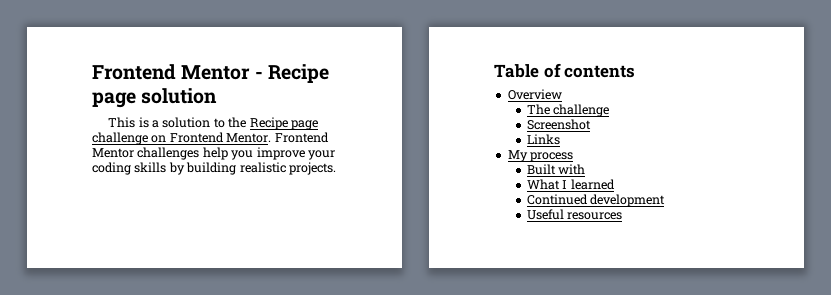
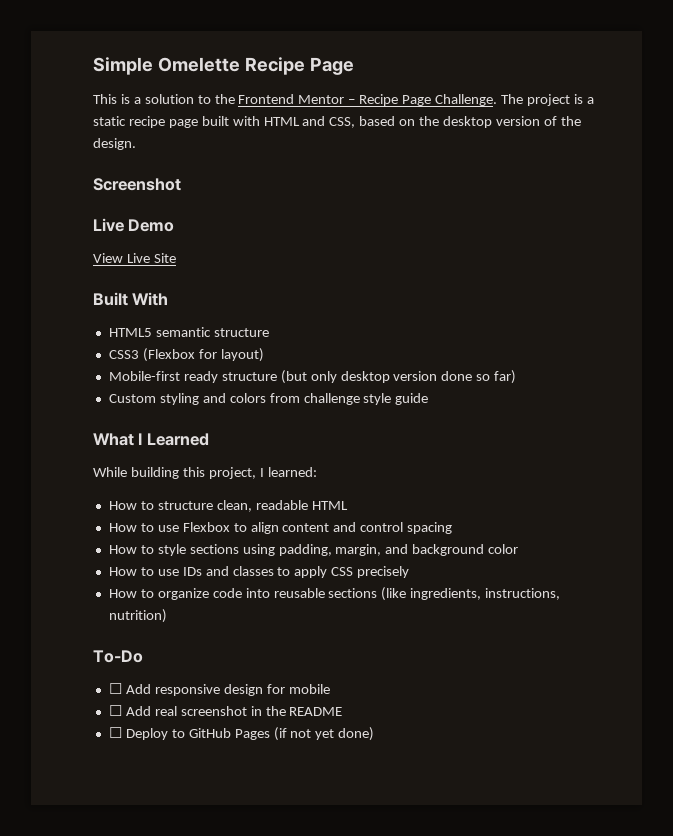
[92,64,329,83] [92,88,218,108] Frontend Mentor - Recipe page solution -> [93,57,354,75] Simple Omelette Recipe Page
[249,117,318,130] [92,132,329,145] [92,147,335,160] [92,162,336,175] [494,63,636,78] [507,89,562,100] [526,104,610,117] [526,119,591,130] [526,134,560,145] [507,150,574,162] [526,164,586,175] [526,179,615,190] [526,194,666,207] [526,209,623,220] Recipe page challenge on Frontend Mentor. Frontend Mentor challenges help you improve your coding skills by building realistic projects. // Table of contents // Overview // The challenge // Screenshot // Links // My process // Built with // What I learned // Continued development // Useful resources -> [238,94,594,106] [93,116,581,128] [93,138,136,150] [93,178,181,191] [93,218,175,232] [93,253,176,263] [93,292,169,306] [108,327,269,337] [108,348,264,362] [108,370,517,384] [108,393,429,405] [93,433,209,446] [93,467,317,479] [108,500,348,512] [108,522,453,534] [108,544,519,556] [108,566,410,578] [108,587,561,601] [108,609,167,623] [93,650,143,663] [108,683,330,696] [108,705,343,716] [108,727,375,741] Frontend Mentor – Recipe Page Challenge. The project is a static recipe page built with HTML and CSS, based on the desktop version of the design. // Screenshot // Live Demo // View Live Site // Built With // HTML5 semantic structure // CSS3 (Flexbox for layout) // Mobile-first ready structure (but only desktop version done so far) // Custom styling and colors from challenge style guide // What I Learned // While building this project, I learned: // How to structure clean, readable HTML // How to use Flexbox to align content and control spacing // How to style sections using padding, margin, and background color // How to use IDs and classes to apply CSS precisely // How to organize code into reusable sections (like ingredients, instructions, nutrition) // To-Do // ☐ Add responsive design for mobile // ☐ Add real screenshot in the README // ☐ Deploy to GitHub Pages (if not yet done)

